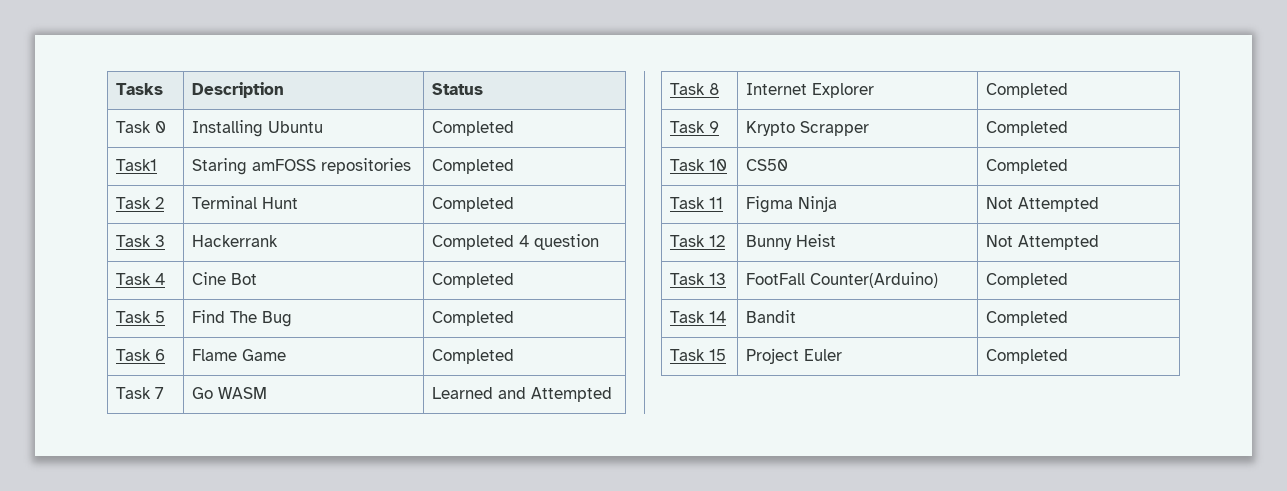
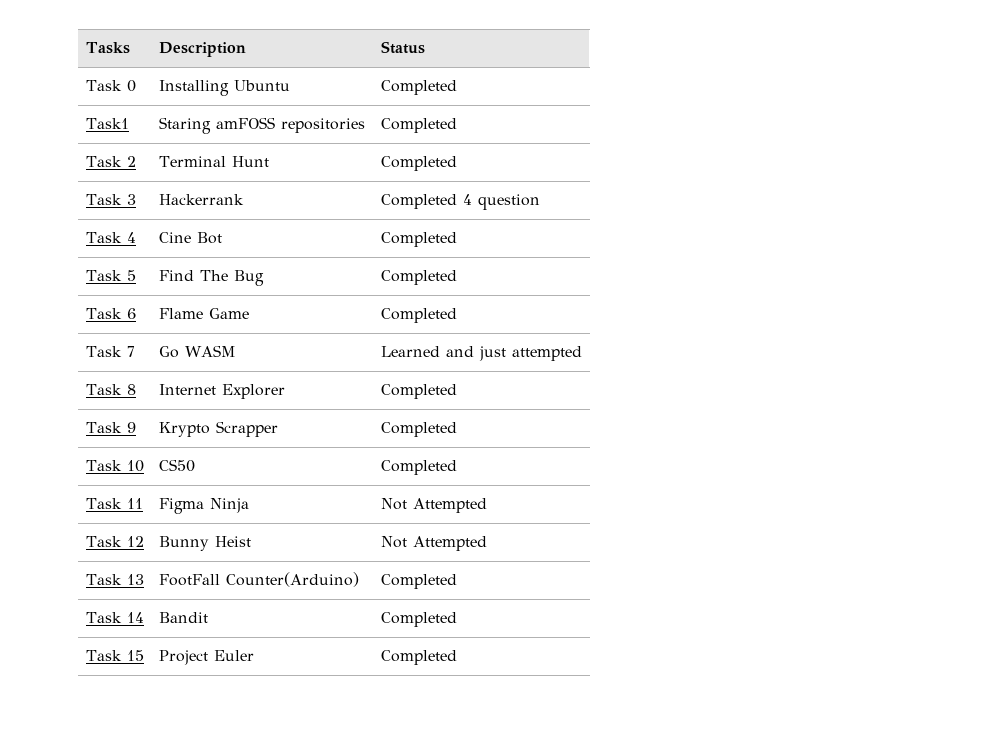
[530,387,612,402] Attempted -> [478,346,582,361] just attempted

